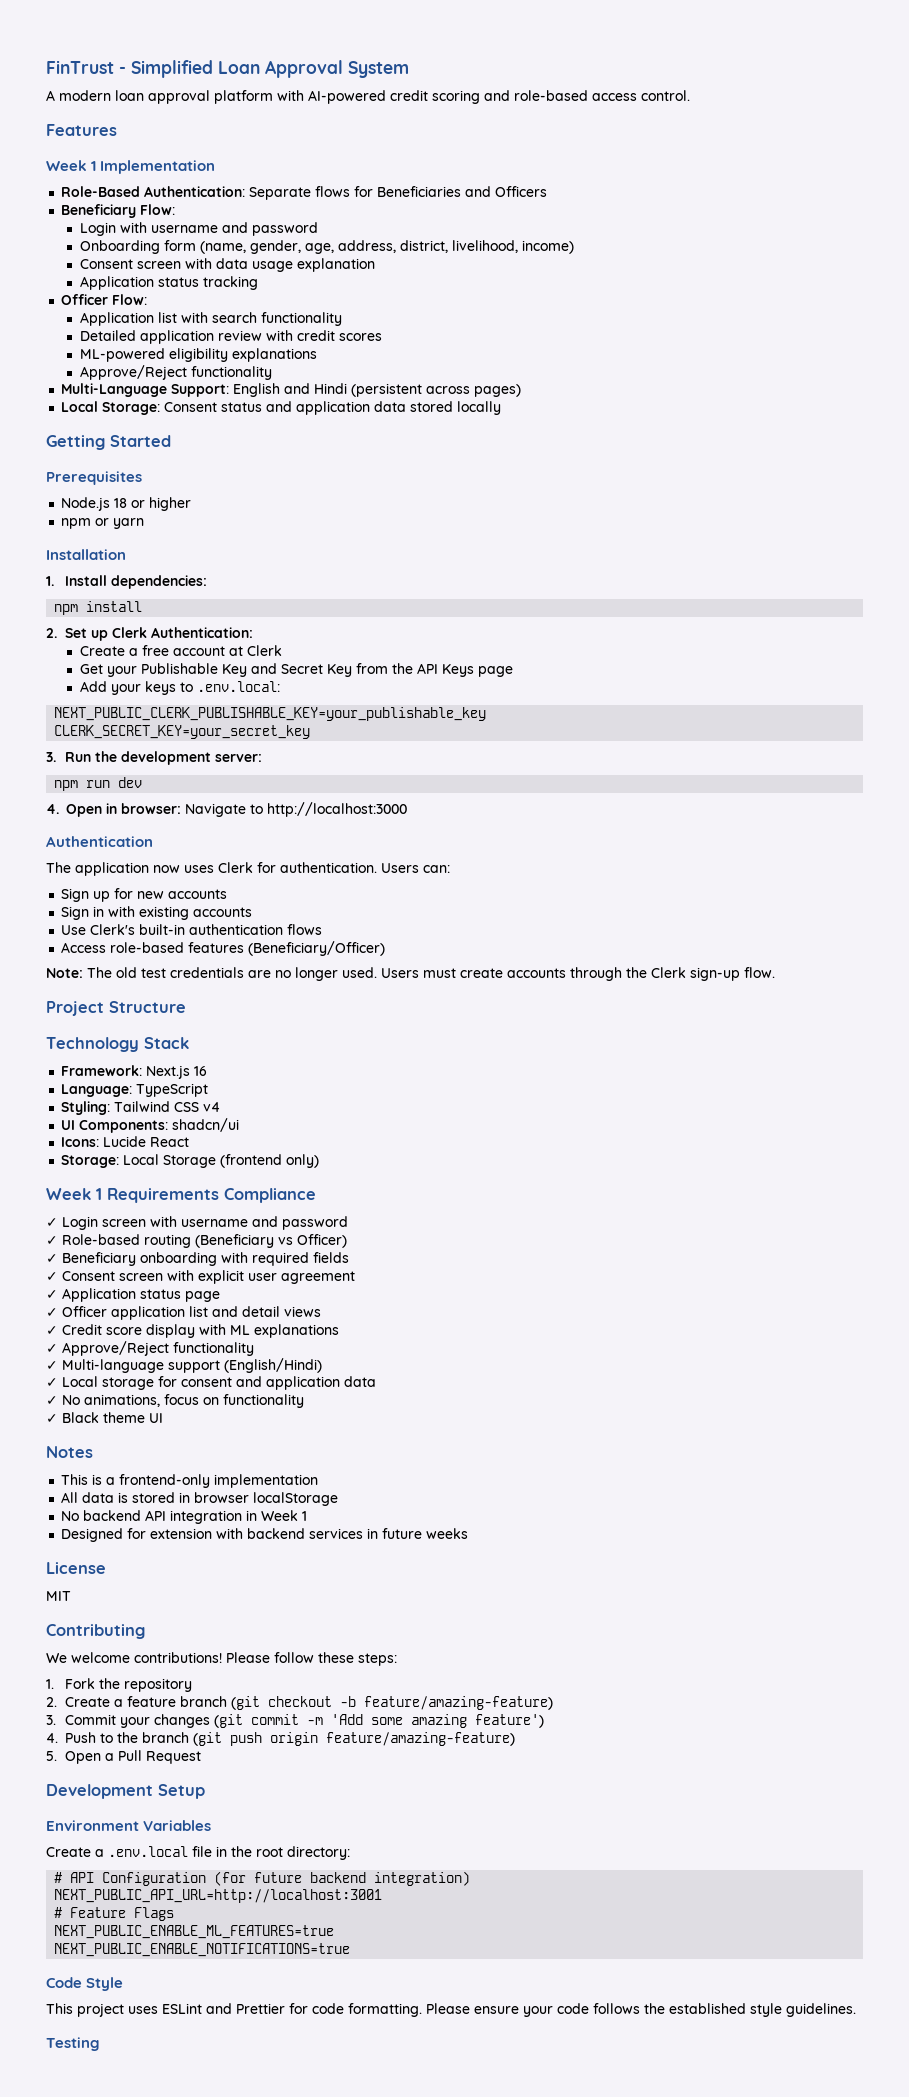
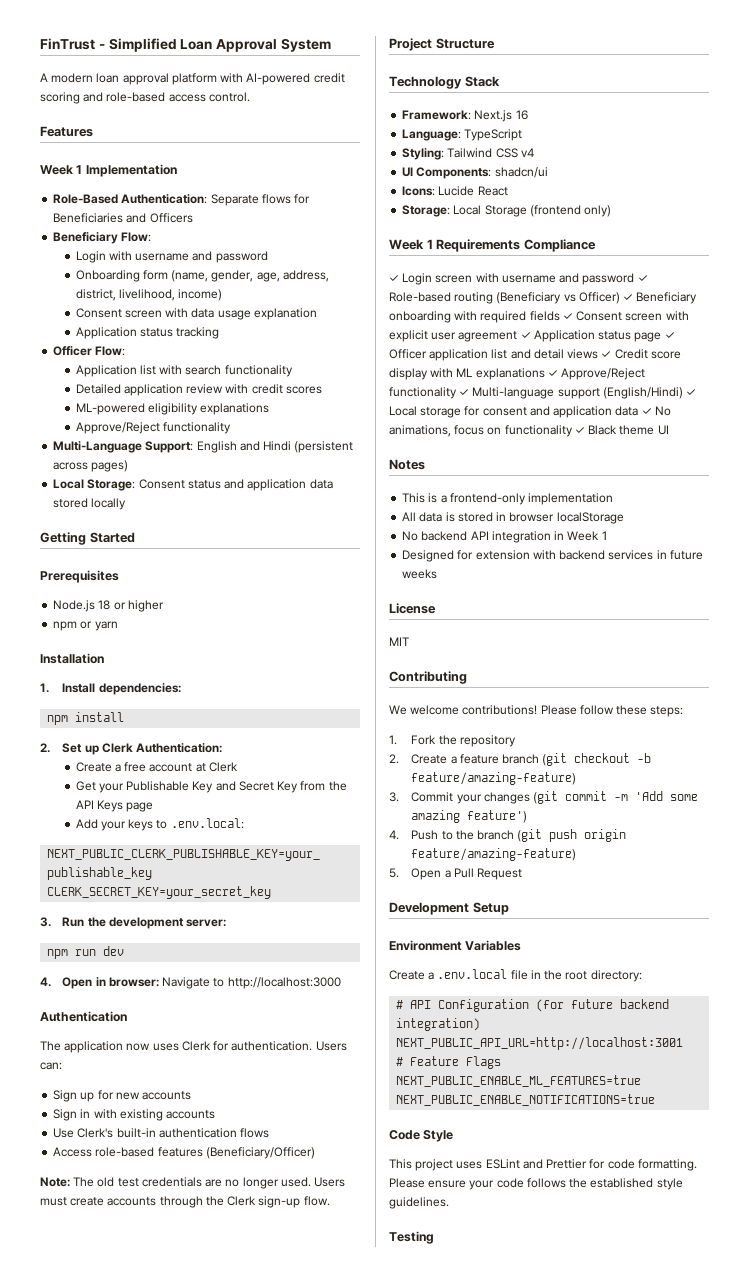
(348, 1223) // -> (635, 279) none
(347, 1241) // -> (620, 298) none
(349, 1257) // -> (560, 316) none
(355, 1277) // -> (518, 336) none
(220, 1296) // -> (662, 337) none
(321, 1311) // -> (599, 354) none
(339, 1331) // -> (545, 374) none
(254, 1349) // -> (457, 393) none
(322, 1365) // -> (683, 393) none
(376, 1381) // -> (639, 411) none
(304, 1401) // -> (573, 431) none

